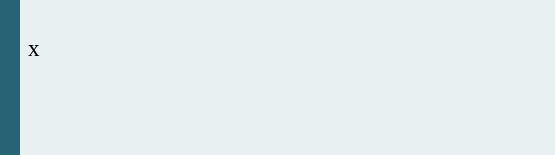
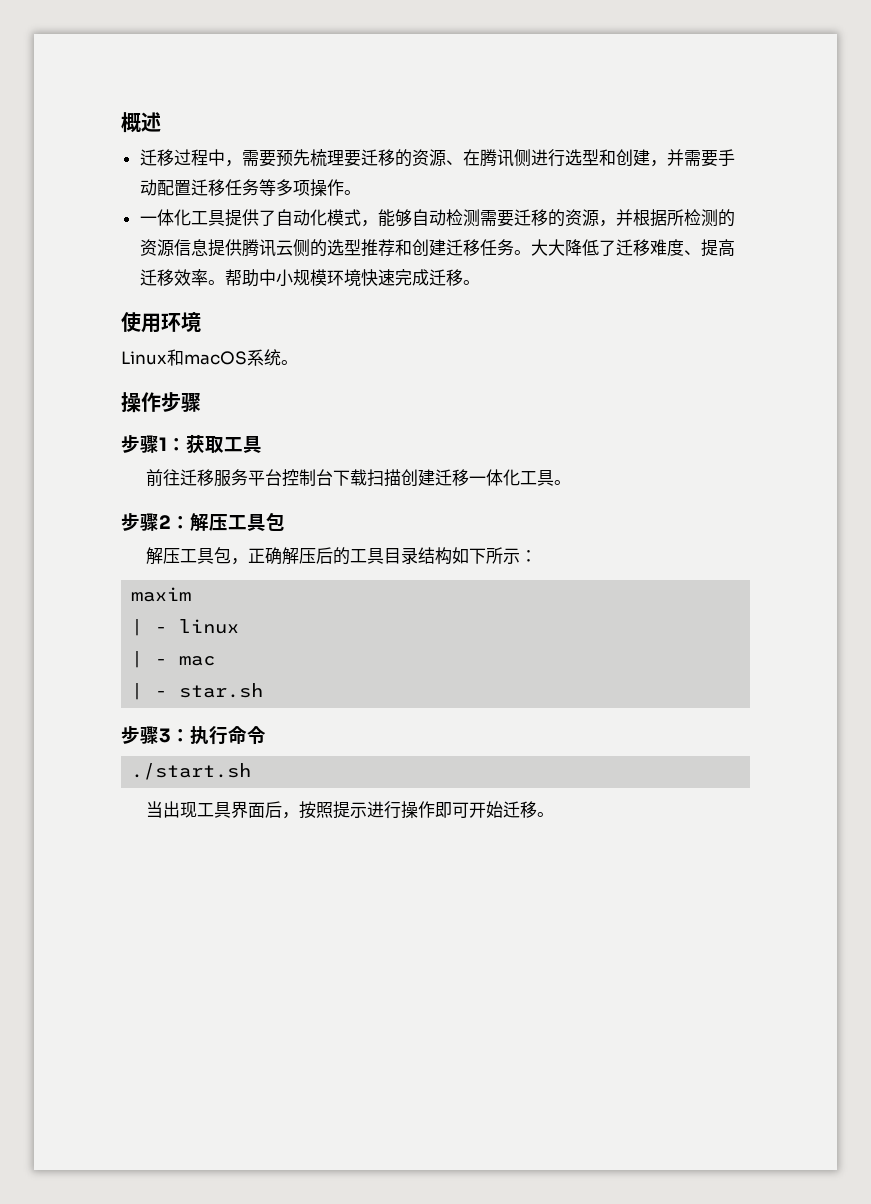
[28,45,40,56] x -> [121,112,161,133] [139,149,735,167] [139,179,361,197] [139,209,735,227] [139,239,735,257] [139,269,480,287] [121,312,201,333] [121,349,298,366] [121,392,201,413] [121,434,262,454] [145,469,571,487] [121,512,285,531] [145,547,537,565] [131,587,192,602] [131,619,240,636] [131,651,216,668] [131,683,264,700] [121,726,266,745] [131,763,252,780] [145,801,554,819] 概述 // 迁移过程中，需要预先梳理要迁移的资源、在腾讯侧进行选型和创建，并需要手动配置迁移任务等多项操作。 // 一体化工具提供了自动化模式，能够自动检测需要迁移的资源，并根据所检测的资源信息提供腾讯云侧的选型推荐和创建迁移任务。大大降低了迁移难度、提高迁移效率。帮助中小规模环境快速完成迁移。 // 使用环境 // Linux和macOS系统。 // 操作步骤 // 步骤1：获取工具 // 前往迁移服务平台控制台下载扫描创建迁移一体化工具。 // 步骤2：解压工具包 // 解压工具包，正确解压后的工具目录结构如下所示： // maxim // | - linux // | - mac // | - star.sh // 步骤3：执行命令 // ./start.sh // 当出现工具界面后，按照提示进行操作即可开始迁移。

